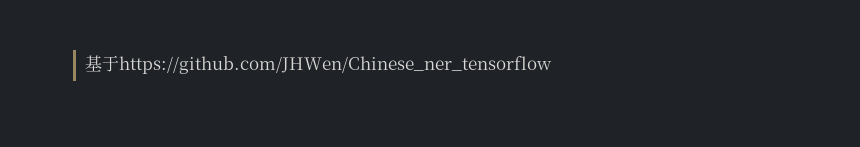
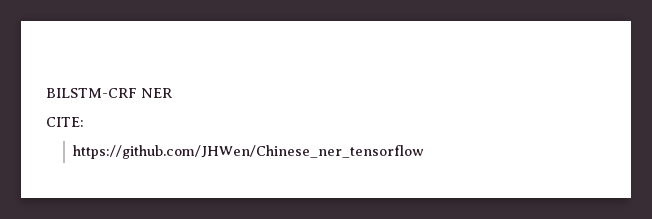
[85,55,120,72] 基于 -> [46,88,172,98] [46,117,84,127] BILSTM-CRF NER // CITE: //

